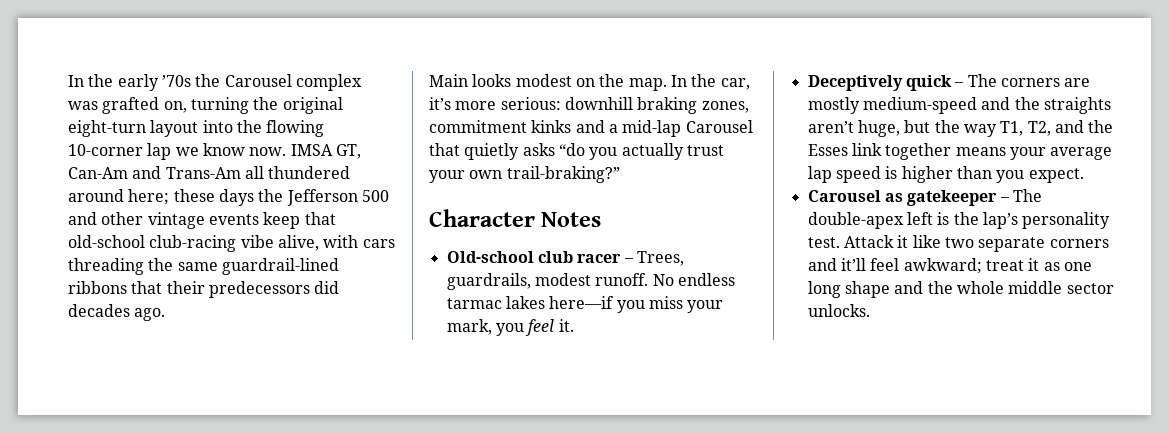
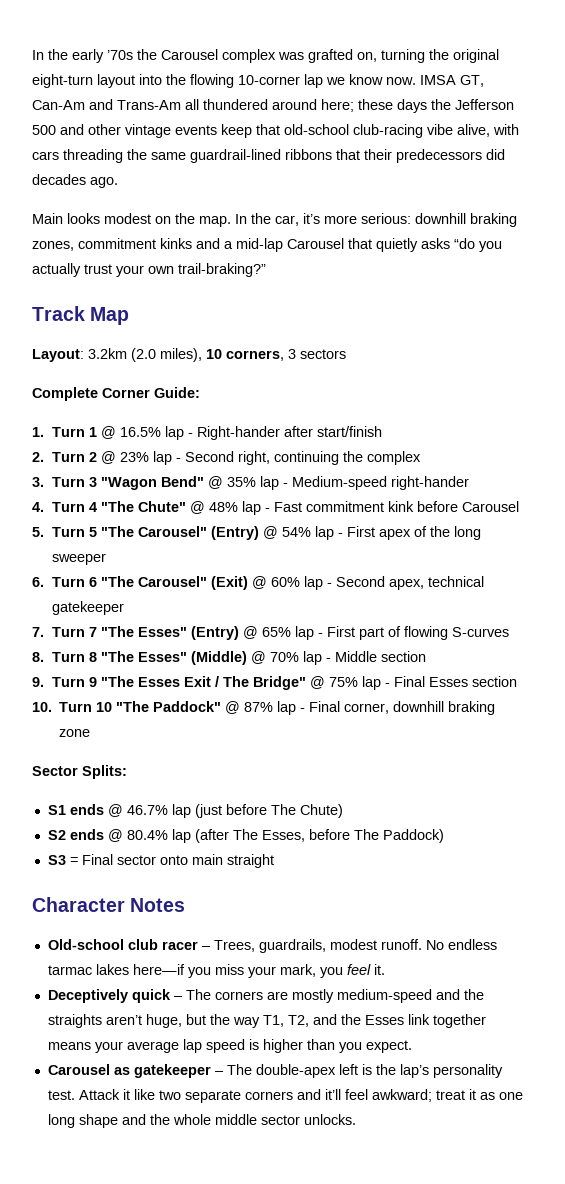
(620, 174) none -> [32,306,130,325] [32,348,346,362] [32,387,200,401] [32,426,382,440] [32,451,421,465] [32,476,469,490] [32,501,519,515] [32,526,481,540] [51,553,106,565] [32,576,484,590] [51,601,124,615] [32,626,509,640] [32,651,426,665] [32,676,517,690] [32,701,496,715] [59,729,91,737] [32,765,127,779] [47,804,343,818] [47,829,444,843] [47,854,274,868] // Track Map // Layout: 3.2km (2.0 miles), 10 corners, 3 sectors // Complete Corner Guide: // 1. Turn 1 @ 16.5% lap - Right-hander after start/finish // 2. Turn 2 @ 23% lap - Second right, continuing the complex // 3. Turn 3 "Wagon Bend" @ 35% lap - Medium-speed right-hander // 4. Turn 4 "The Chute" @ 48% lap - Fast commitment kink before Carousel // 5. Turn 5 "The Carousel" (Entry) @ 54% lap - First apex of the long sweeper // 6. Turn 6 "The Carousel" (Exit) @ 60% lap - Second apex, technical gatekeeper // 7. Turn 7 "The Esses" (Entry) @ 65% lap - First part of flowing S-curves // 8. Turn 8 "The Esses" (Middle) @ 70% lap - Middle section // 9. Turn 9 "The Esses Exit / The Bridge" @ 75% lap - Final Esses section // 10. Turn 10 "The Paddock" @ 87% lap - Final corner, downhill braking zone // Sector Splits: // S1 ends @ 46.7% lap (just before The Chute) // S2 ends @ 80.4% lap (after The Esses, before The Paddock) // S3 = Final sector onto main straight

